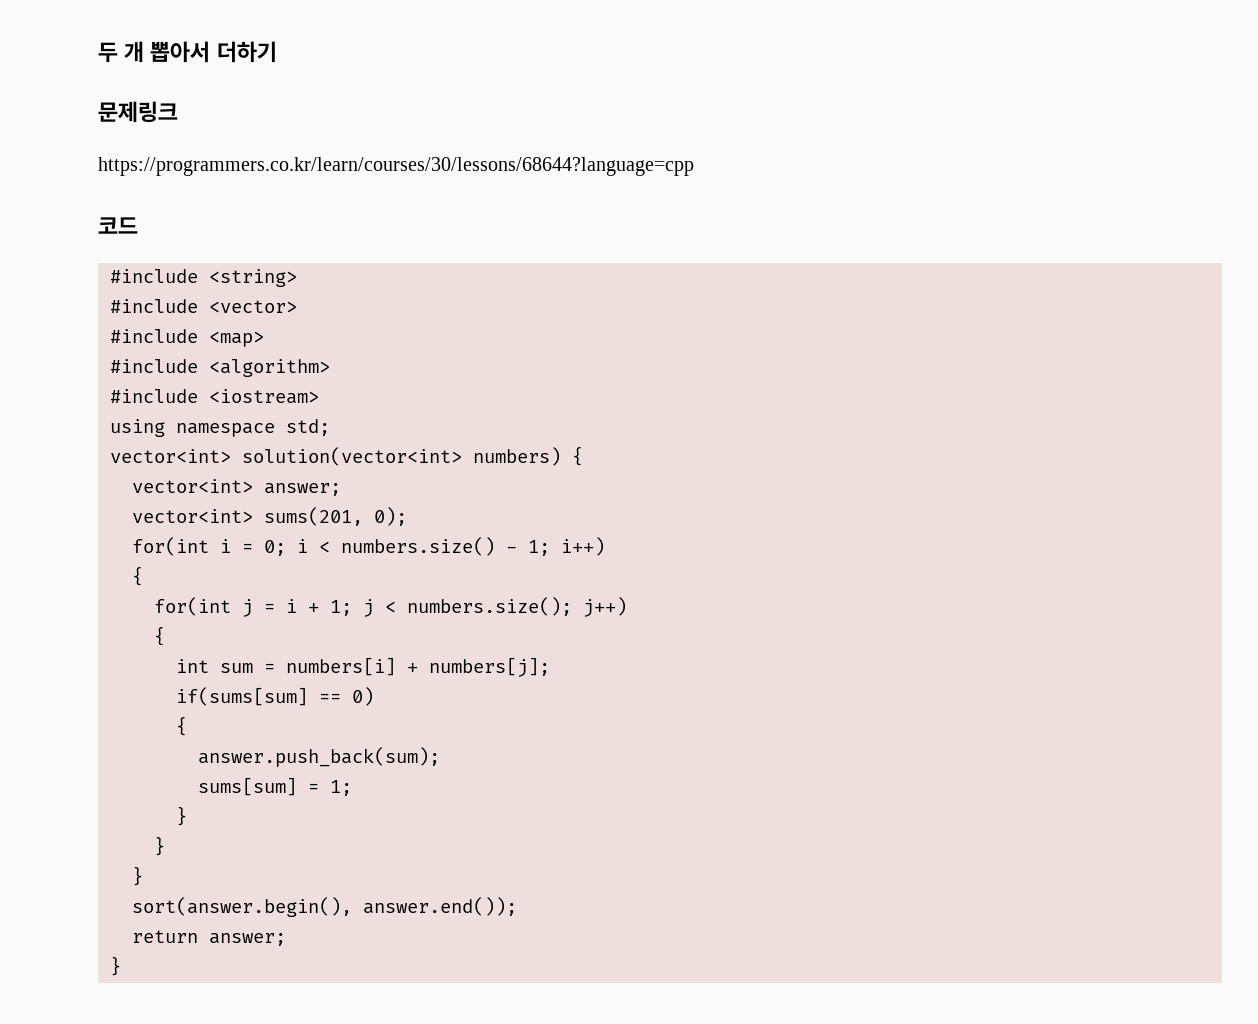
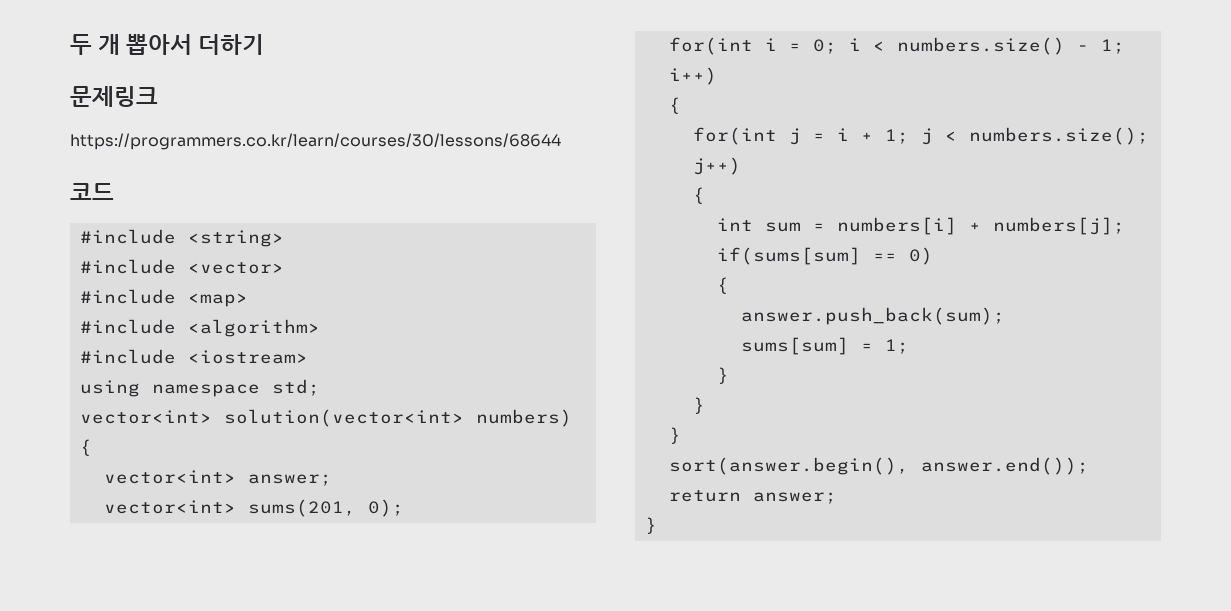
[98,157,694,176] https://programmers.co.kr/learn/courses/30/lessons/68644?language=cpp -> [70,133,561,150] https://programmers.co.kr/learn/courses/30/lessons/68644

